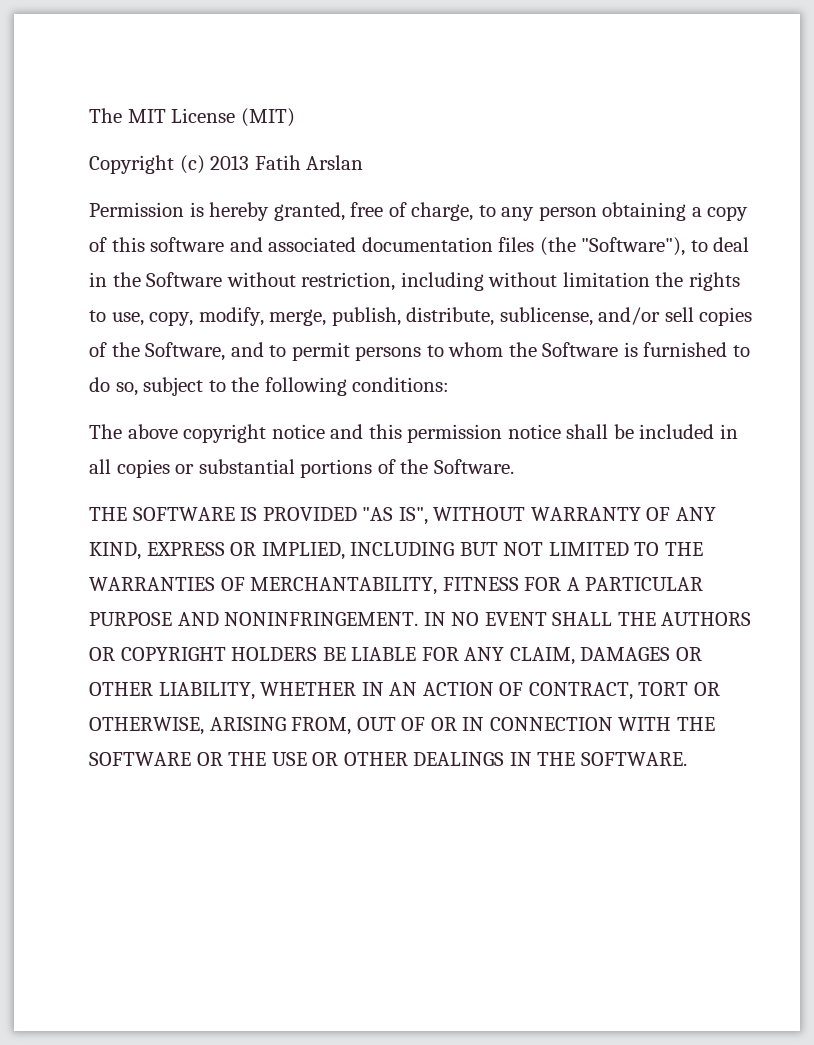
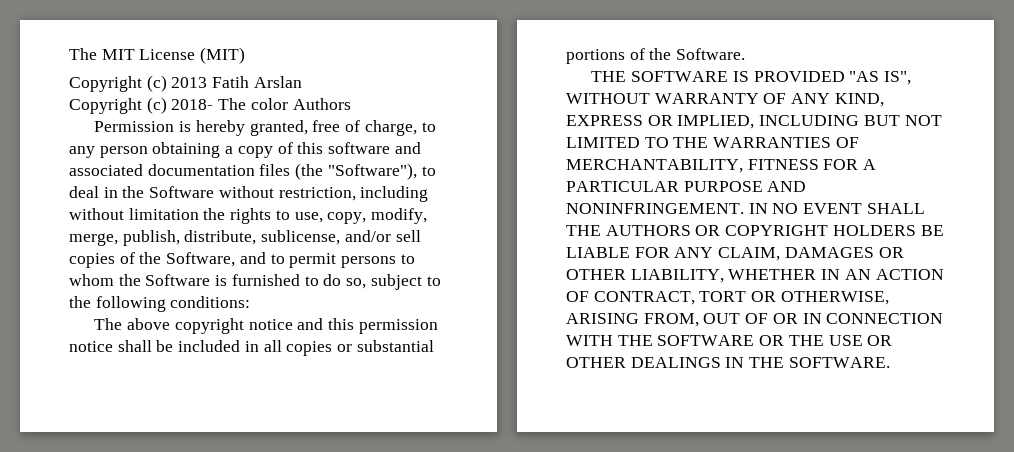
(364, 162) none -> [69,97,351,114] // Copyright (c) 2018- The color Authors

